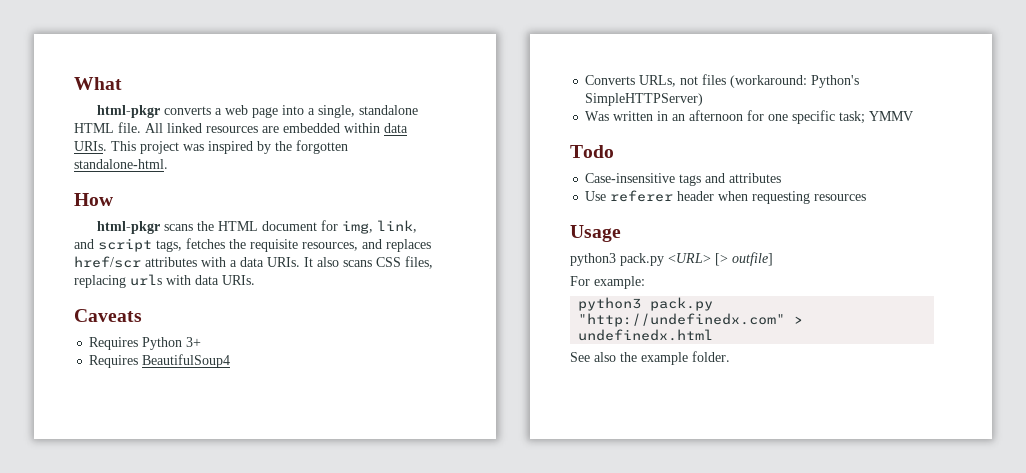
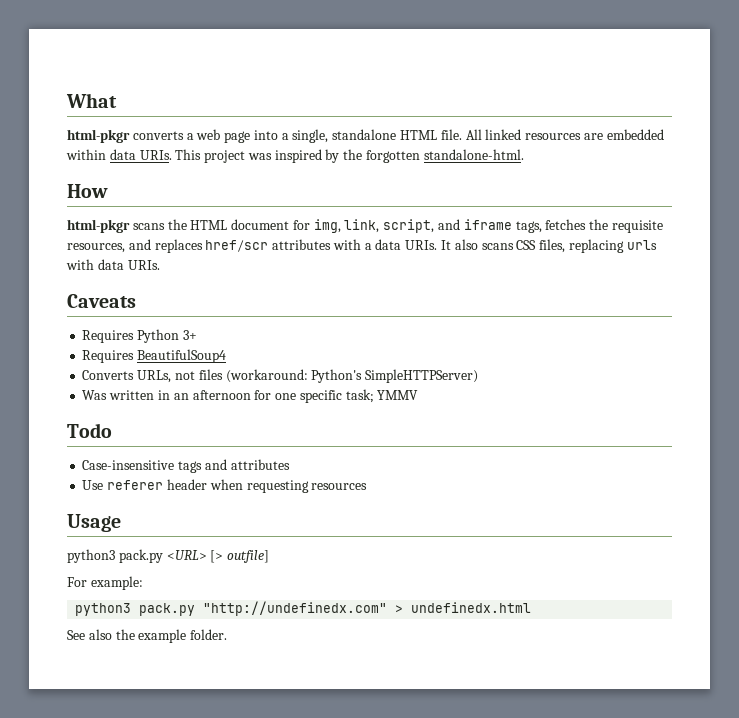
[74,238,152,252] and script -> [383,219,512,233] script, and iframe

